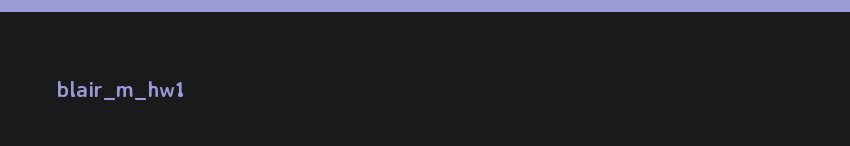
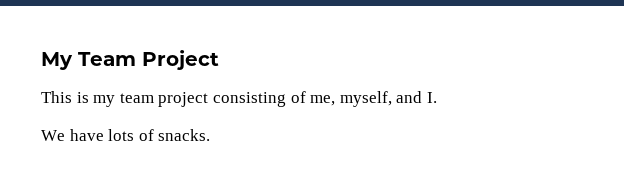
[57,81,185,100] blair_m_hw1 -> [41,50,219,70] [41,91,437,107] [41,129,211,141] My Team Project // This is my team project consisting of me, myself, and I. // We have lots of snacks.

